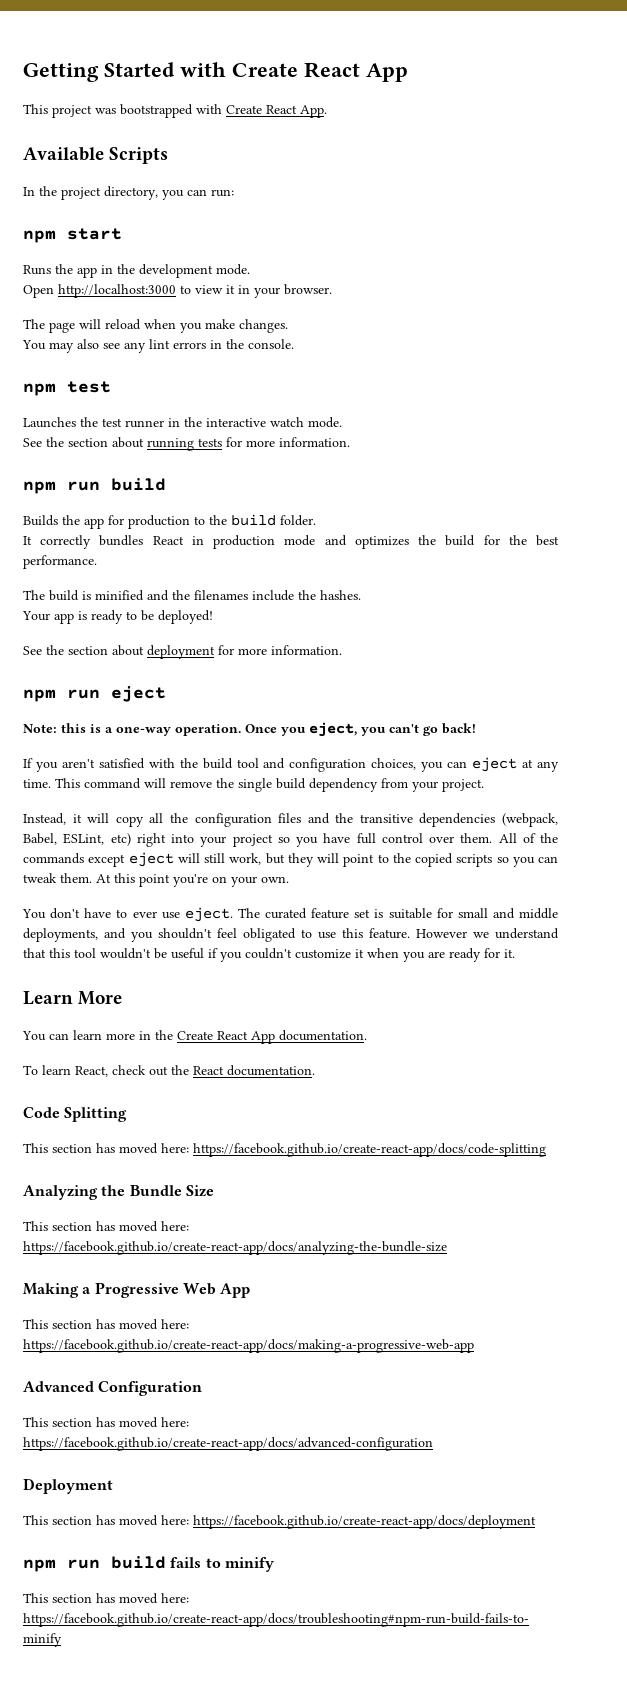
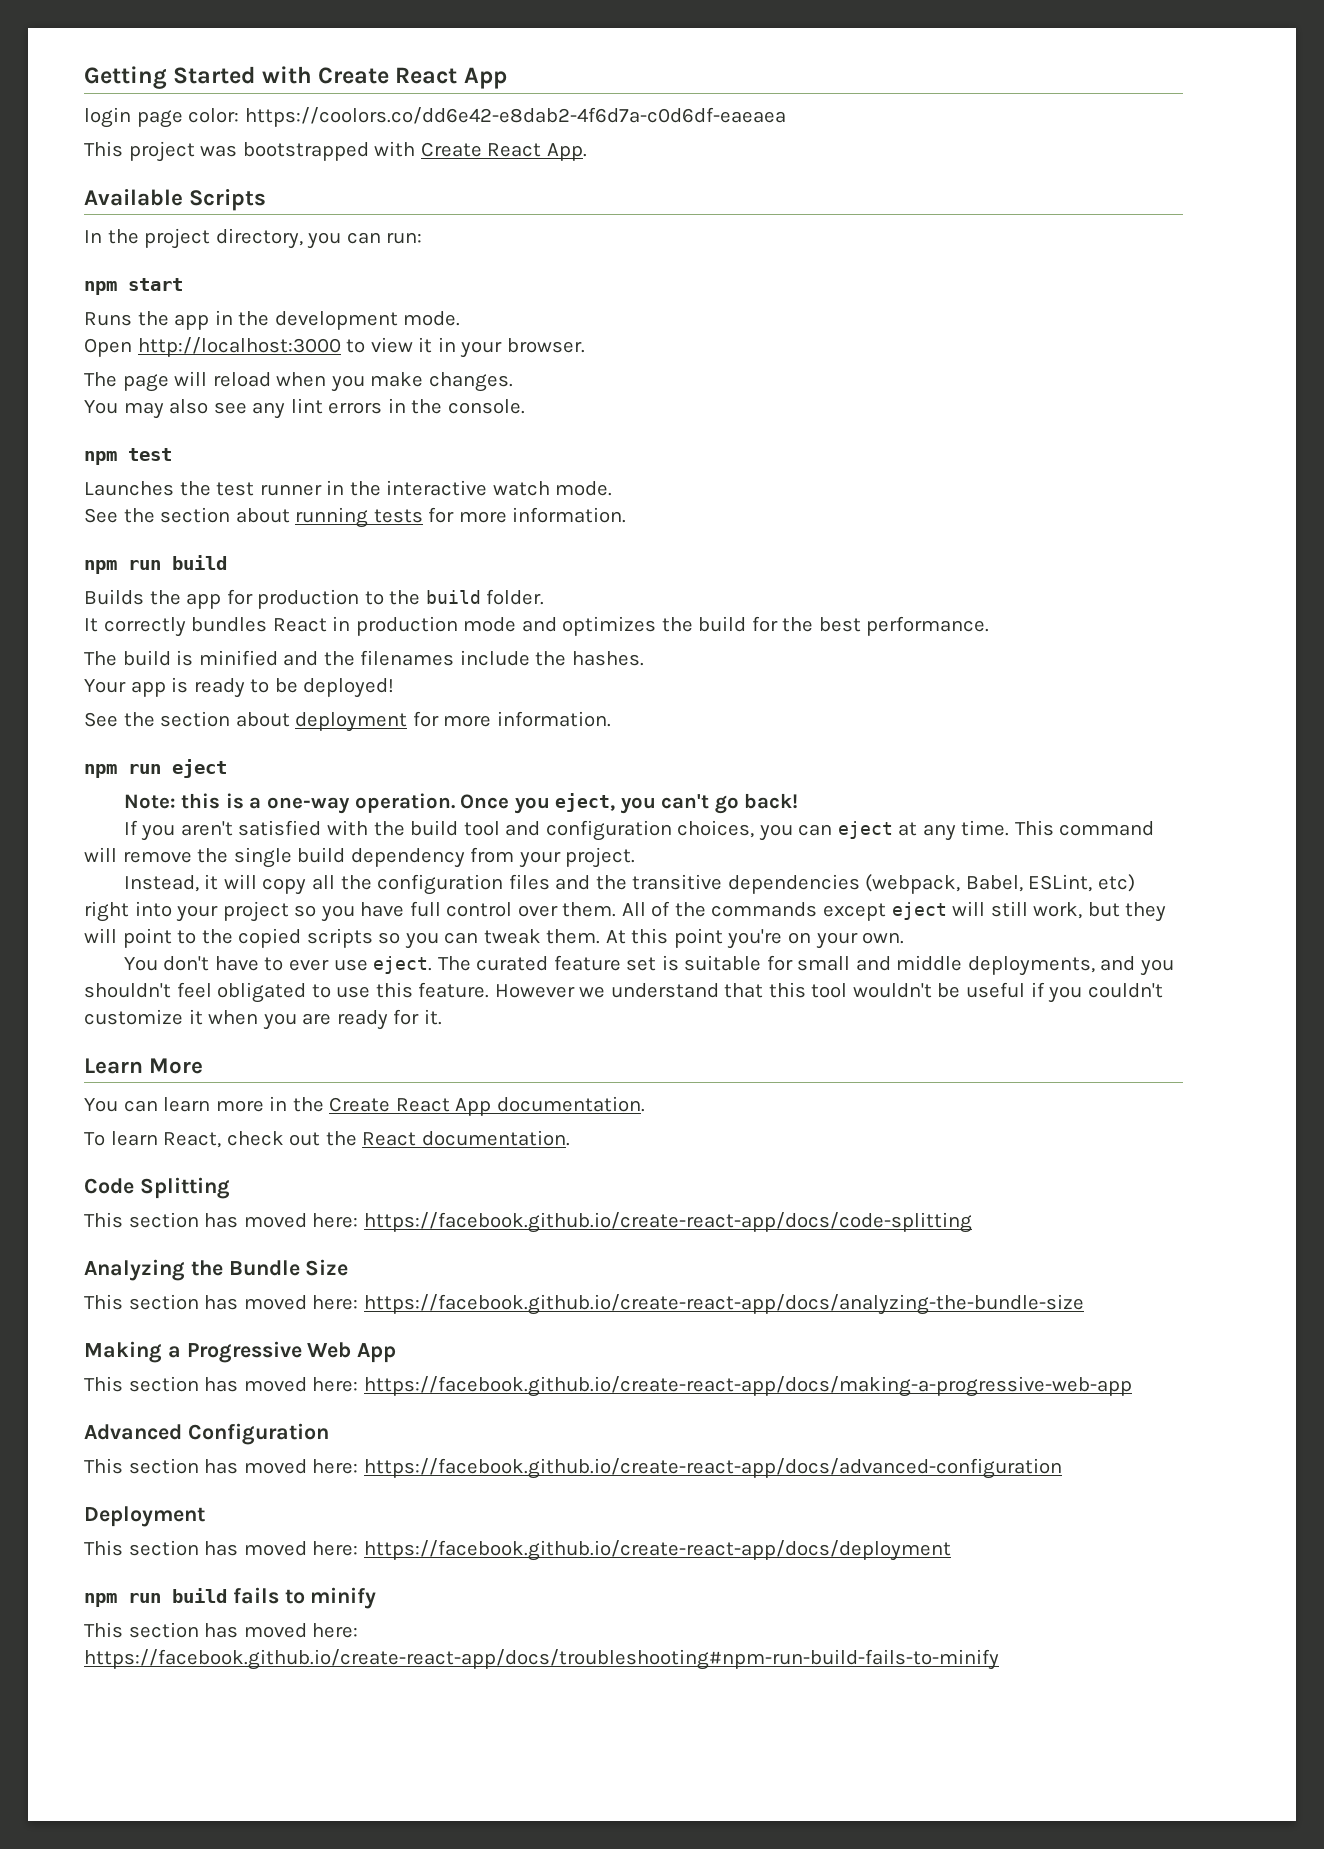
(408, 72) none -> [84,107,786,128] // login page color: https://coolors.co/dd6e42-e8dab2-4f6d7a-c0d6df-eaeaea

